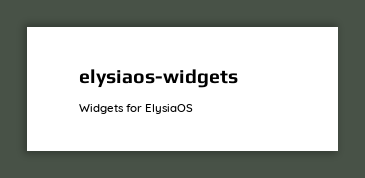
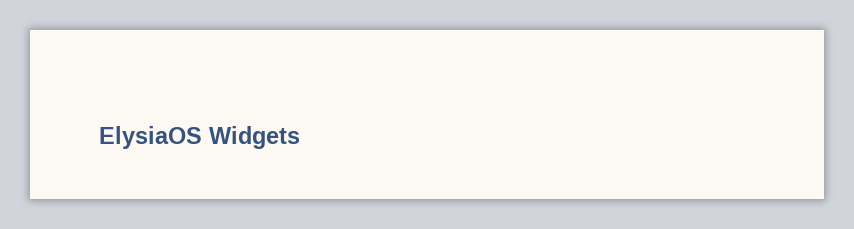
[79,69,238,88] [79,104,194,114] elysiaos-widgets // Widgets for ElysiaOS -> [99,126,300,149] ElysiaOS Widgets

